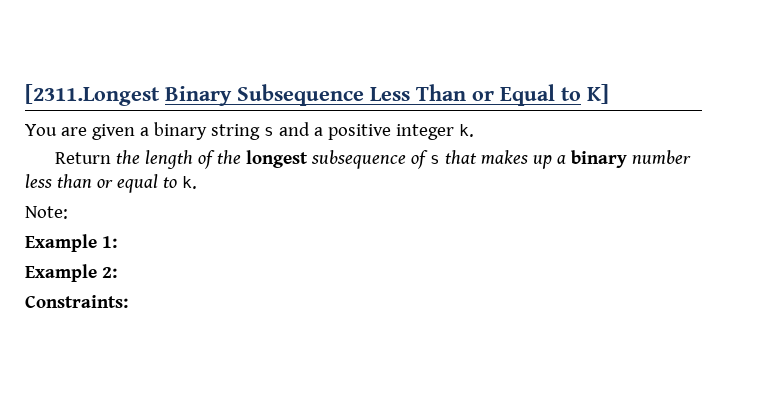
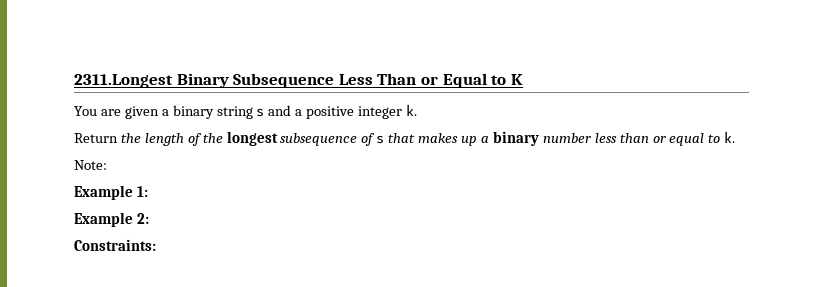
[25,84,160,106] [2311.Longest -> [74,74,173,88] 2311.Longest
[587,84,609,104] K] -> [510,74,523,85] K

